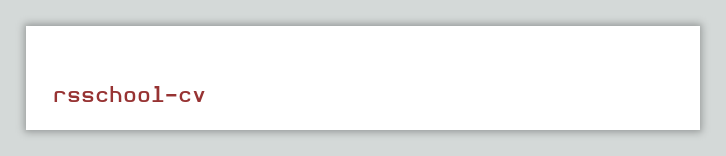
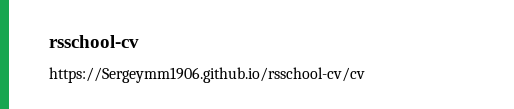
(206, 94) none -> [49,67,365,83] // https://Sergeymm1906.github.io/rsschool-cv/cv

